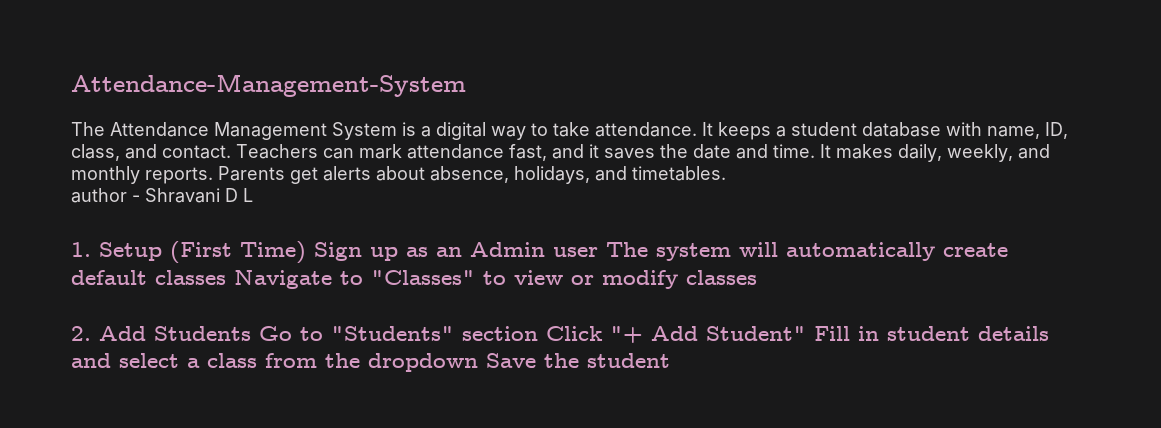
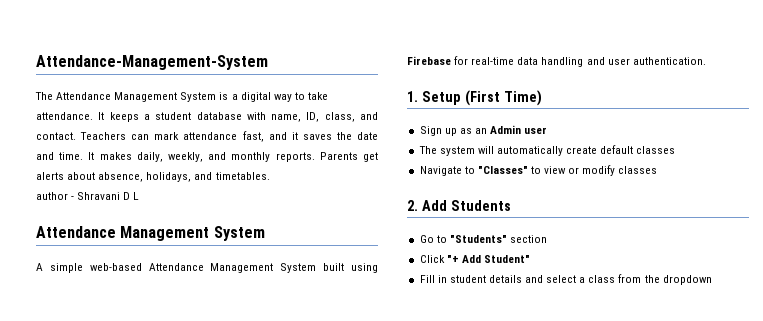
(253, 195) none -> [36,226,265,241] [36,263,378,273] [407,56,706,67] // Attendance Management System // A simple web-based Attendance Management System built using Firebase for real-time data handling and user authentication.
(306, 252) none -> (542, 98) //
(598, 252) none -> (548, 130) //
(226, 277) none -> (676, 150) //
(251, 333) none -> (511, 205) //
(538, 333) none -> (547, 239) //
(806, 333) none -> (530, 259) //
[486,353,670,368] Save the student -> (712, 280) none

